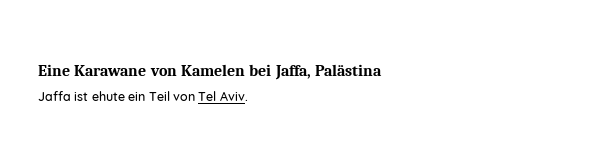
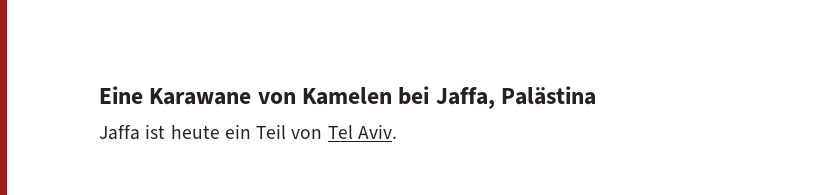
[91,91,125,101] ehute -> [170,125,220,139] heute

